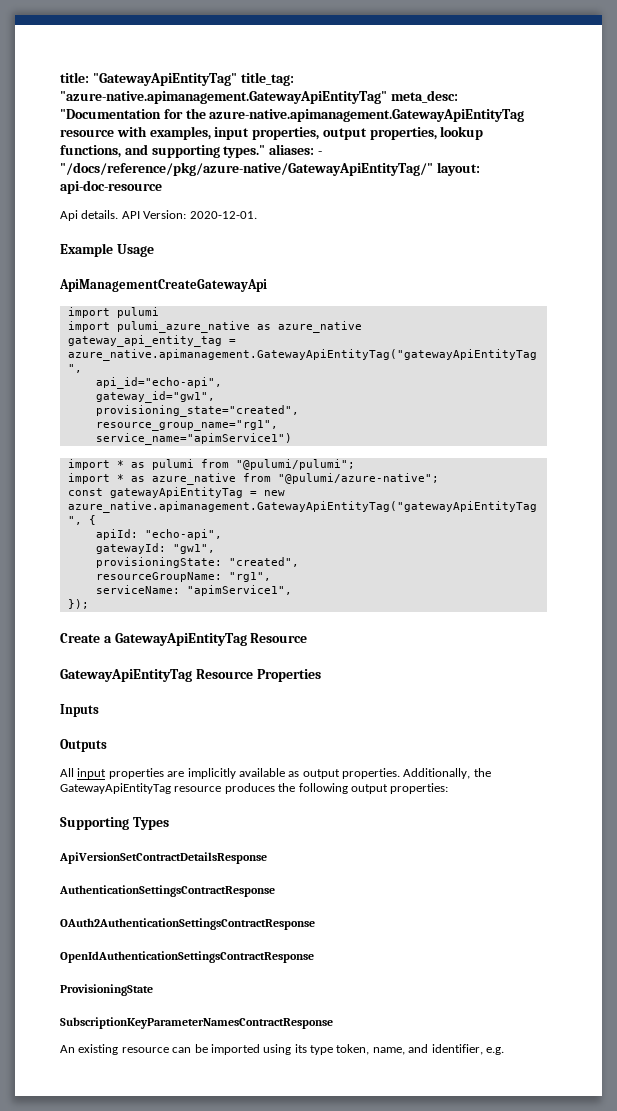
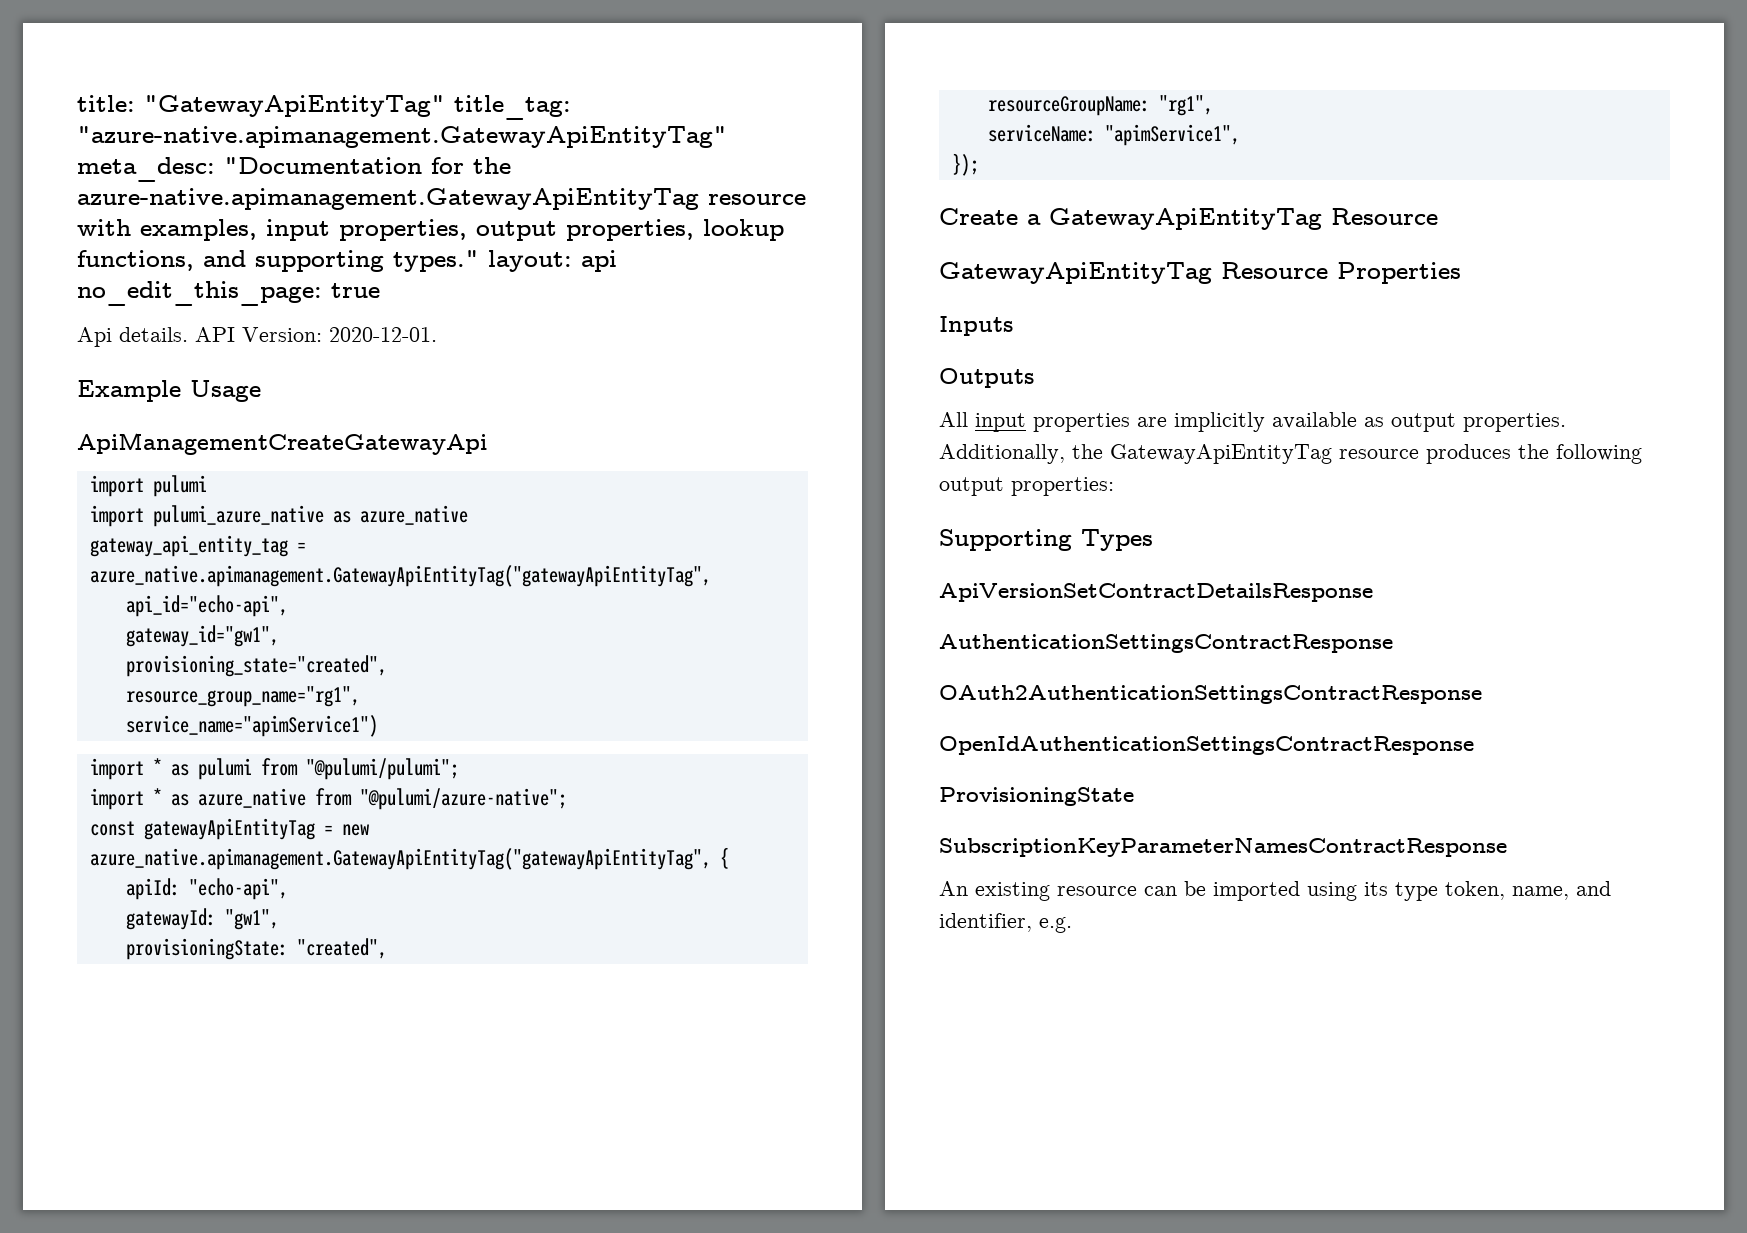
[269,144,322,155] [60,162,480,176] [60,180,162,194] aliases: - "/docs/reference/pkg/azure-native/GatewayApiEntityTag/" layout: api-doc-resource -> [488,250,617,272] [77,281,380,306] layout: api no_edit_this_page: true

